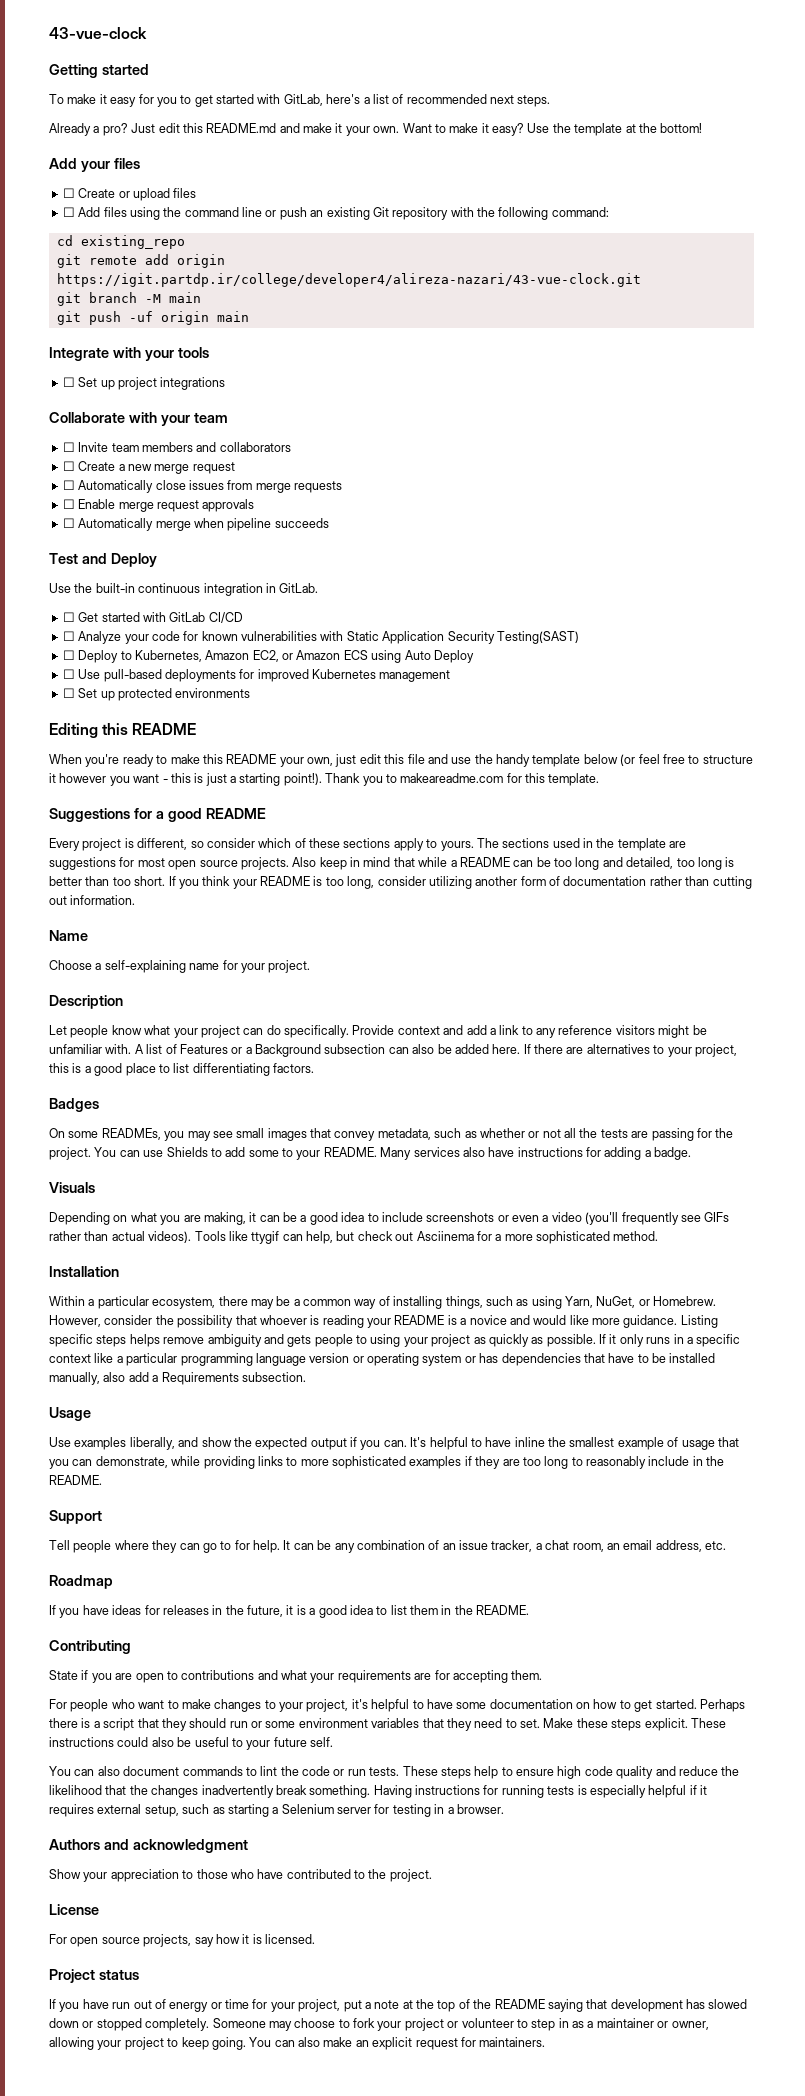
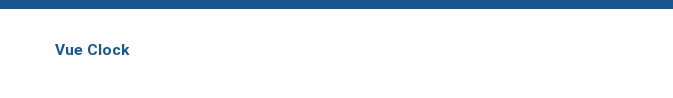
[49,27,147,39] [49,64,149,78] [49,94,551,107] [49,123,703,136] [49,158,140,172] [62,188,197,201] [62,207,609,220] [56,235,185,249] [56,254,225,268] [56,273,641,287] [56,292,201,306] [56,311,249,325] [49,347,209,361] [62,377,226,390] [49,412,228,426] [62,442,291,452] [62,461,235,474] [62,480,342,493] [62,499,255,512] [62,518,329,531] [49,553,157,567] [49,583,319,596] [62,612,243,623] [62,631,579,644] [62,650,474,663] [62,669,451,682] [62,688,251,701] [49,723,197,738] [49,754,753,767] [49,773,600,786] [49,808,266,822] [49,838,687,851] [49,857,735,870] [49,876,752,889] [49,895,136,905] [49,930,88,941] [49,960,311,973] [49,995,123,1009] [49,1025,707,1038] [49,1044,737,1057] [49,1063,314,1076] [49,1098,99,1112] [49,1128,734,1141] [49,1147,692,1160] [49,1182,95,1193] [49,1212,730,1225] [49,1231,659,1244] [49,1266,119,1277] [49,1296,717,1309] [49,1315,718,1328] [49,1334,741,1347] [49,1353,716,1366] [49,1372,306,1385] [49,1407,91,1421] [49,1437,739,1450] [49,1456,725,1469] [49,1475,102,1485] [49,1510,102,1524] [49,1540,726,1553] [49,1575,113,1589] [49,1605,530,1618] [49,1640,131,1654] [49,1670,543,1683] [49,1699,745,1712] [49,1718,726,1731] [49,1737,333,1750] [49,1766,740,1779] [49,1785,707,1798] [49,1804,504,1817] [49,1839,248,1853] [49,1869,432,1882] [49,1904,99,1915] [49,1934,315,1947] [49,1969,139,1983] [49,1999,748,2012] [49,2018,709,2031] [49,2037,546,2050] 43-vue-clock // Getting started // To make it easy for you to get started with GitLab, here's a list of recommended next steps. // Already a pro? Just edit this README.md and make it your own. Want to make it easy? Use the template at the bottom! // Add your files // ☐ Create or upload files // ☐ Add files using the command line or push an existing Git repository with the following command: // cd existing_repo // git remote add origin https://igit.partdp.ir/college/developer4/alireza-nazari/43-vue-clock.git // git branch -M main // git push -uf origin main // Integrate with your tools // ☐ Set up project integrations // Collaborate with your team // ☐ Invite team members and collaborators // ☐ Create a new merge request // ☐ Automatically close issues from merge requests // ☐ Enable merge request approvals // ☐ Automatically merge when pipeline succeeds // Test and Deploy // Use the built-in continuous integration in GitLab. // ☐ Get started with GitLab CI/CD // ☐ Analyze your code for known vulnerabilities with Static Application Security Testing(SAST) // ☐ Deploy to Kubernetes, Amazon EC2, or Amazon ECS using Auto Deploy // ☐ Use pull-based deployments for improved Kubernetes management // ☐ Set up protected environments // Editing this README // When you're ready to make this README your own, just edit this file and use the handy template below (or feel free to structure it however you want - this is just a starting point!). Thank you to makeareadme.com for this template. // Suggestions for a good README // Every project is different, so consider which of these sections apply to yours. The sections used in the template are suggestions for most open source projects. Also keep in mind that while a README can be too long and detailed, too long is better than too short. If you think your README is too long, consider utilizing another form of documentation rather than cutting out information. // Name // Choose a self-explaining name for your project. // Description // Let people know what your project can do specifically. Provide context and add a link to any reference visitors might be unfamiliar with. A list of Features or a Background subsection can also be added here. If there are alternatives to your project, this is a good place to list differentiating factors. // Badges // On some READMEs, you may see small images that convey metadata, such as whether or not all the tests are passing for the project. You can use Shields to add some to your README. Many services also have instructions for adding a badge. // Visuals // Depending on what you are making, it can be a good idea to include screenshots or even a video (you'll frequently see GIFs rather than actual videos). Tools like ttygif can help, but check out Asciinema for a more sophisticated method. // Installation // Within a particular ecosystem, there may be a common way of installing things, such as using Yarn, NuGet, or Homebrew. However, consider the possibility that whoever is reading your README is a novice and would like more guidance. Listing specific steps helps remove ambiguity and gets people to using your project as quickly as possible. If it only runs in a specific context like a particular programming language version or operating system or has dependencies that have to be installed manually, also add a Requirements subsection. // Usage // Use examples liberally, and show the expected output if you can. It's helpful to have inline the smallest example of usage that you can demonstrate, while providing links to more sophisticated examples if they are too long to reasonably include in the README. // Support // Tell people where they can go to for help. It can be any combination of an issue tracker, a chat room, an email address, etc. // Roadmap // If you have ideas for releases in the future, it is a good idea to list them in the README. // Contributing // State if you are open to contributions and what your requirements are for accepting them. // For people who want to make changes to your project, it's helpful to have some documentation on how to get started. Perhaps there is a script that they should run or some environment variables that they need to set. Make these steps explicit. These instructions could also be useful to your future self. // You can also document commands to lint the code or run tests. These steps help to ensure high code quality and reduce the likelihood that the changes inadvertently break something. Having instructions for running tests is especially helpful if it requires external setup, such as starting a Selenium server for testing in a browser. // Authors and acknowledgment // Show your appreciation to those who have contributed to the project. // License // For open source projects, say how it is licensed. // Project status // If you have run out of energy or time for your project, put a note at the top of the README saying that development has slowed down or stopped completely. Someone may choose to fork your project or volunteer to step in as a maintainer or owner, allowing your project to keep going. You can also make an explicit request for maintainers. -> [55,44,131,55] Vue Clock

